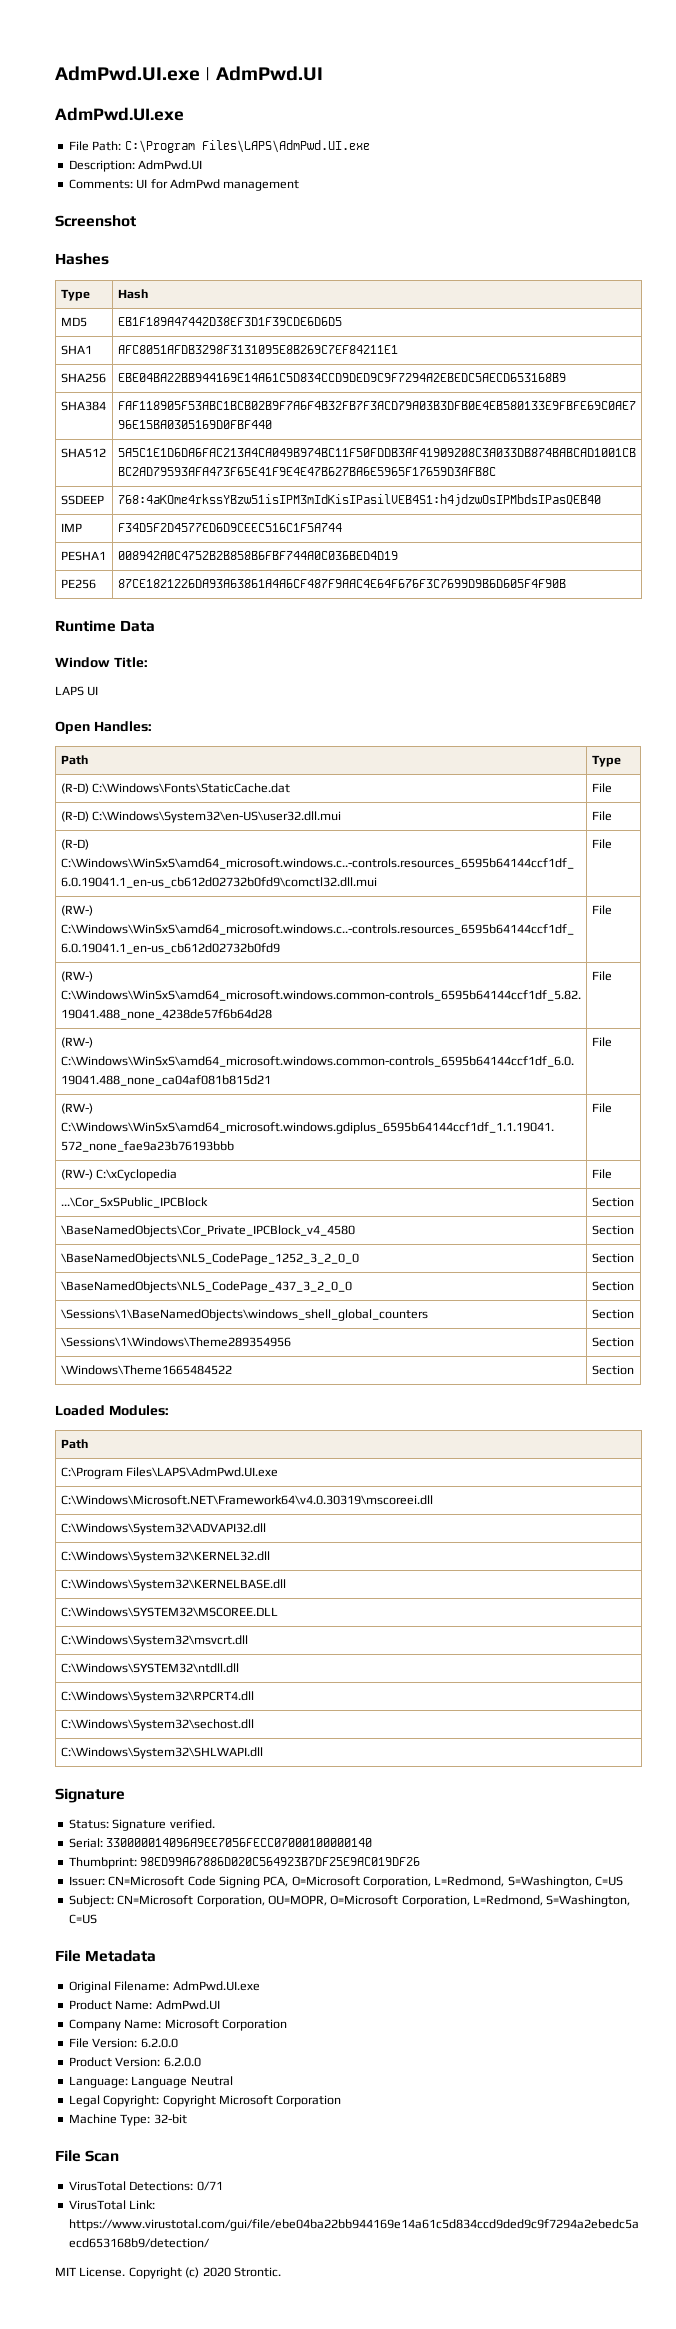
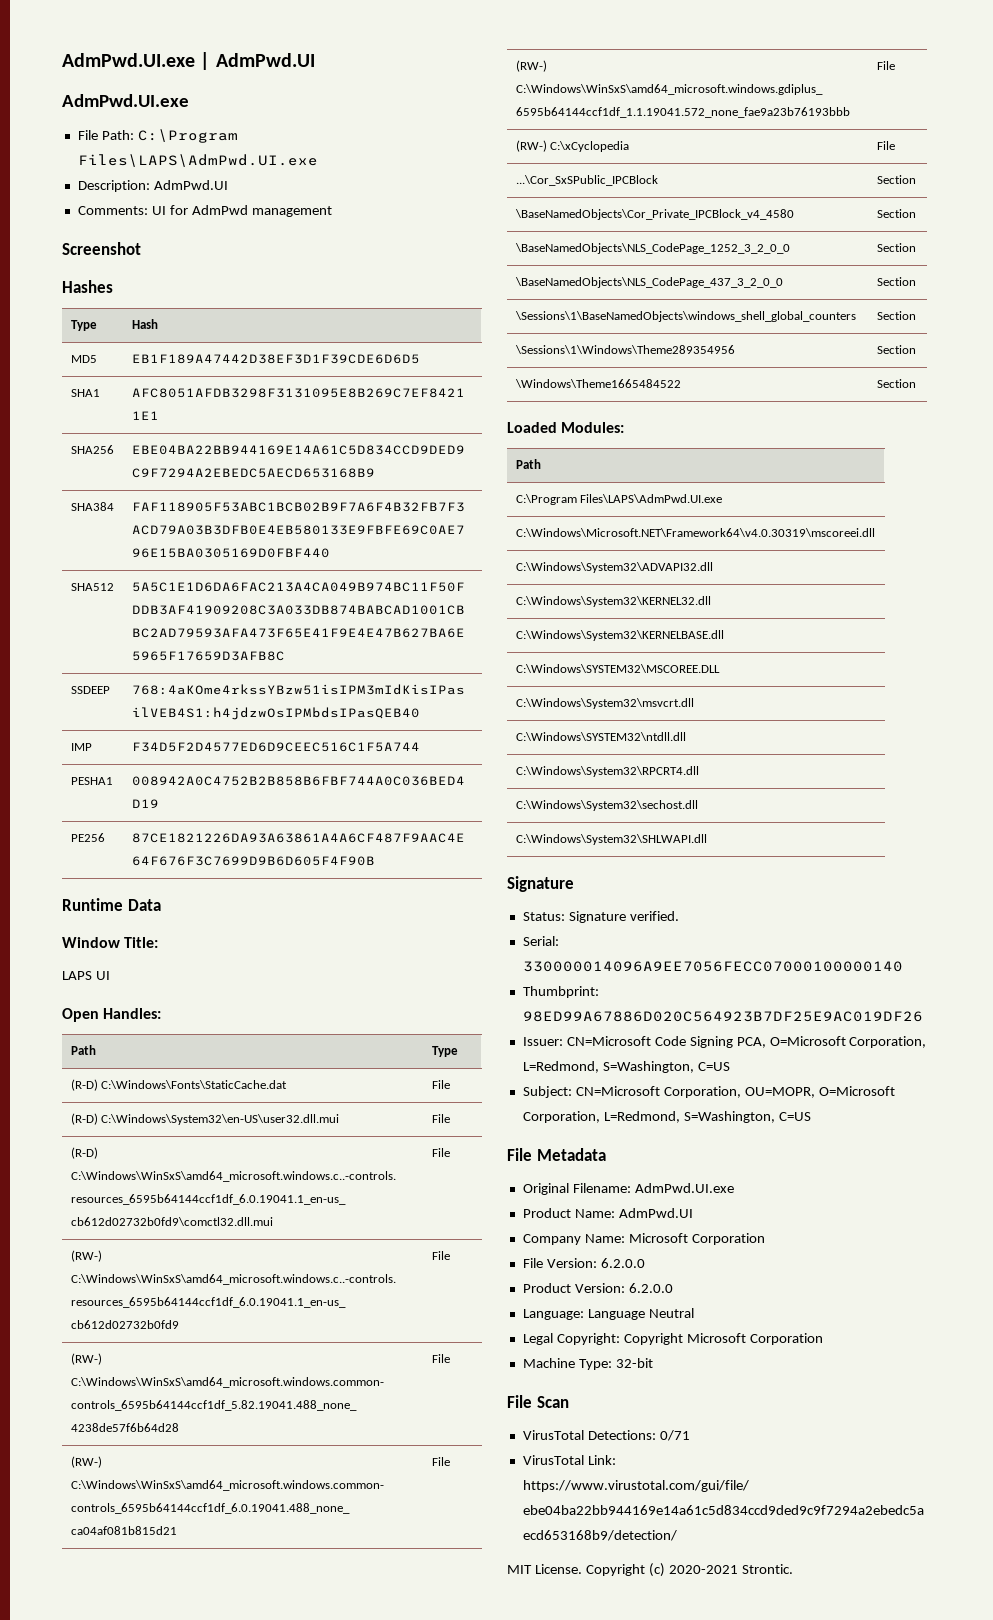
[202,2267,231,2277] 2020 -> [668,1565,738,1574] 2020-2021

